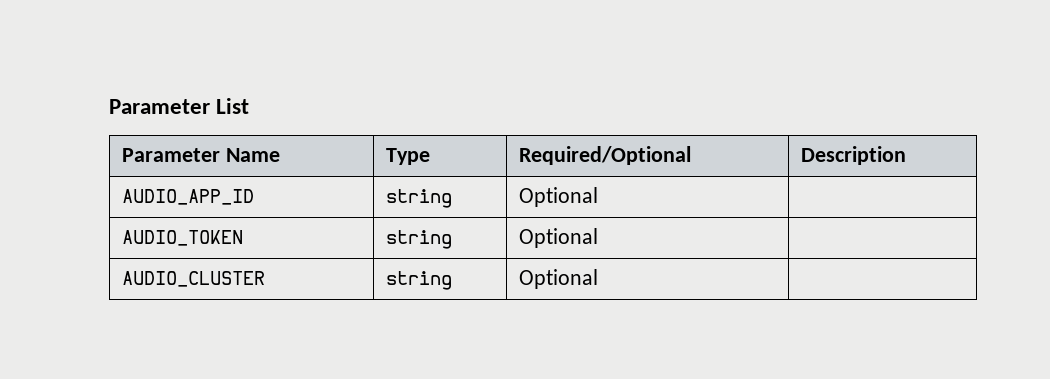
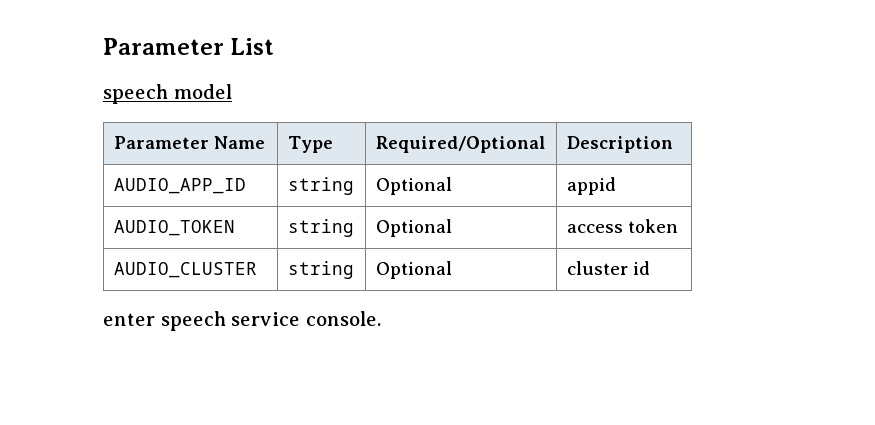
(250, 106) none -> [103,84,232,104] // speech model
(599, 197) none -> [566,177,616,195] appid
(599, 238) none -> [566,219,678,233] access token
(599, 279) none -> [566,261,650,275] [103,311,381,331] cluster id // enter speech service console.

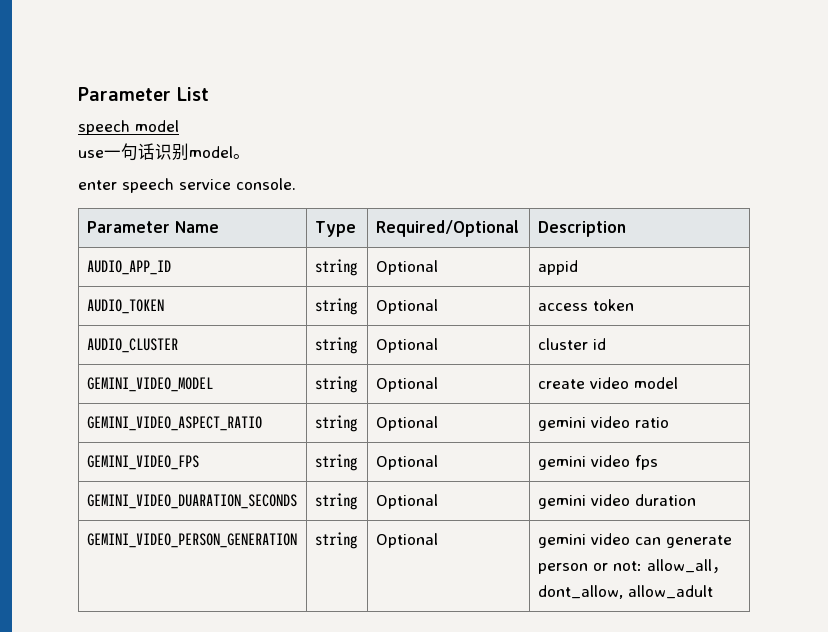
(232, 91) none -> [78,143,250,161] [78,178,296,193] // use一句话识别model。 // enter speech service console.
[103,311,381,331] // enter speech service console. -> [86,377,213,392] [314,376,357,393] [375,377,438,392] [537,377,678,389] [86,416,262,431] [314,415,357,432] [375,416,438,431] [537,416,669,431] [86,455,199,470] [314,454,357,471] [375,455,438,470] [537,455,658,470] [86,494,297,509] [314,493,357,510] [375,494,438,509] [537,494,696,509] [86,533,297,548] [314,532,357,549] [375,533,438,548] [537,533,732,548] [537,559,729,574] [537,585,713,599] // GEMINI_VIDEO_MODEL | string | Optional | create video model // GEMINI_VIDEO_ASPECT_RATIO | string | Optional | gemini video ratio // GEMINI_VIDEO_FPS | string | Optional | gemini video fps // GEMINI_VIDEO_DUARATION_SECONDS | string | Optional | gemini video duration // GEMINI_VIDEO_PERSON_GENERATION | string | Optional | gemini video can generate person or not: allow_all，dont_allow, allow_adult

